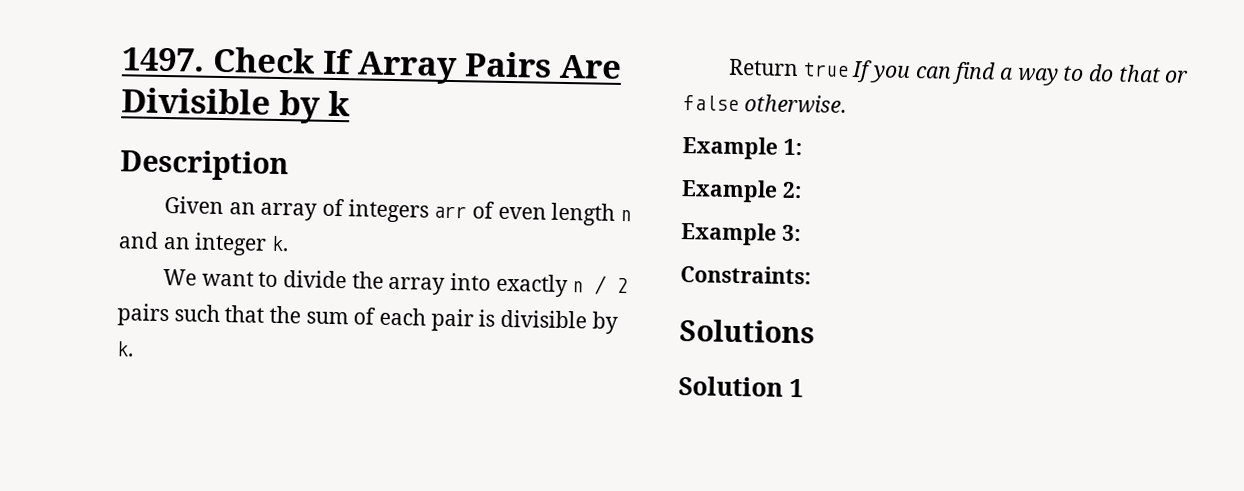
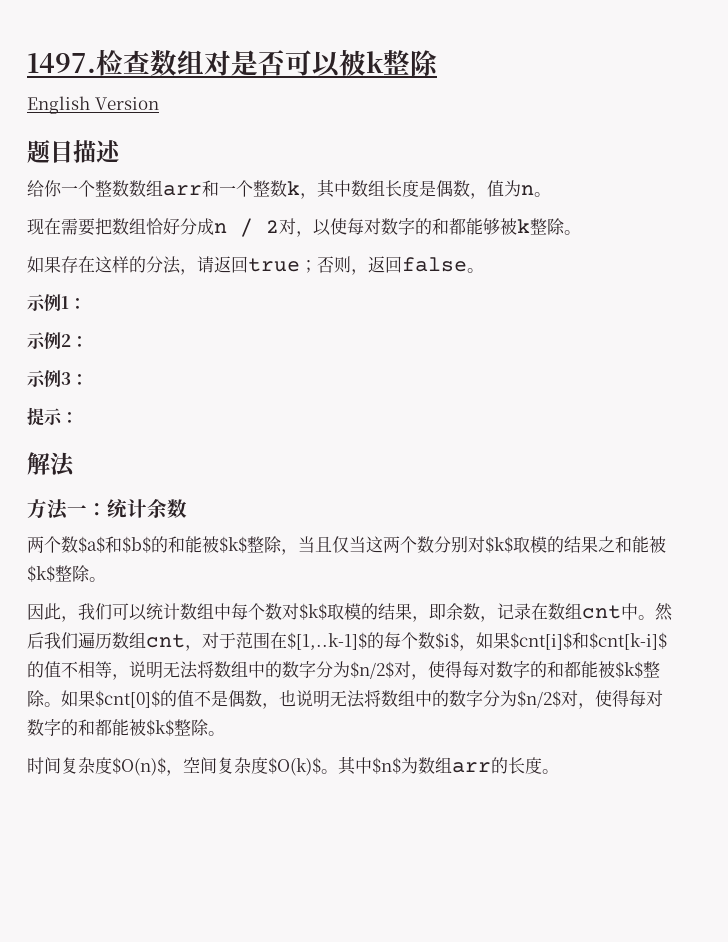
[212,46,622,85] [121,87,350,124] [120,149,289,182] [164,196,633,226] [118,231,290,256] [163,269,629,298] [117,303,618,334] [116,341,134,357] [728,58,1189,86] [683,94,846,114] [682,136,802,160] [681,179,802,203] [681,222,801,246] [680,265,811,285] [679,319,815,344] [678,376,804,398] Check If Array Pairs Are Divisible by k // Description // Given an array of integers arr of even length n and an integer k. // We want to divide the array into exactly n / 2 pairs such that the sum of each pair is divisible by k. // Return true If you can find a way to do that or false otherwise. // Example 1: // Example 2: // Example 3: // Constraints: // Solutions // Solution 1 -> [96,49,439,77] [27,96,159,114] [27,139,121,163] [27,179,551,199] [27,218,581,237] [27,256,484,275] [27,294,86,311] [27,332,88,349] [27,370,88,387] [27,407,78,426] [27,452,75,477] [27,499,187,520] [27,536,666,555] [27,565,106,582] [27,603,673,622] [27,632,667,651] [27,661,660,680] [27,690,663,709] [27,719,225,736] [27,756,559,776] 检查数组对是否可以被k整除 // English Version // 题目描述 // 给你一个整数数组arr和一个整数k，其中数组长度是偶数，值为n。 // 现在需要把数组恰好分成n / 2对，以使每对数字的和都能够被k整除。 // 如果存在这样的分法，请返回true；否则，返回false。 // 示例1： // 示例2： // 示例3： // 提示： // 解法 // 方法一：统计余数 // 两个数$a$和$b$的和能被$k$整除，当且仅当这两个数分别对$k$取模的结果之和能被$k$整除。 // 因此，我们可以统计数组中每个数对$k$取模的结果，即余数，记录在数组cnt中。然后我们遍历数组cnt，对于范围在$[1,..k-1]$的每个数$i$，如果$cnt[i]$和$cnt[k-i]$的值不相等，说明无法将数组中的数字分为$n/2$对，使得每对数字的和都能被$k$整除。如果$cnt[0]$的值不是偶数，也说明无法将数组中的数字分为$n/2$对，使得每对数字的和都能被$k$整除。 // 时间复杂度$O(n)$，空间复杂度$O(k)$。其中$n$为数组arr的长度。

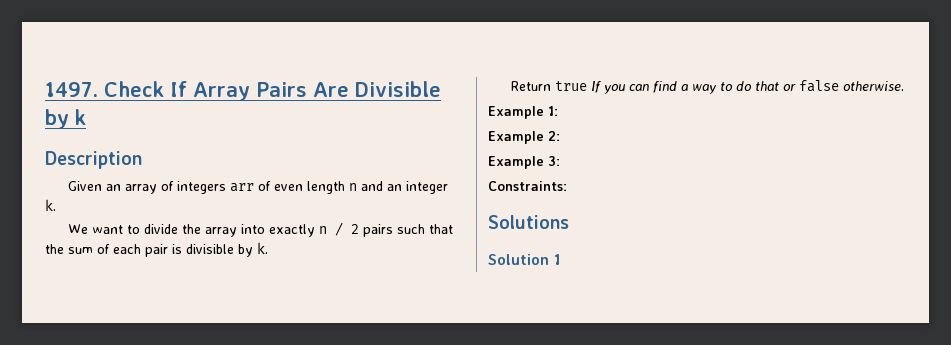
[96,49,439,77] [27,96,159,114] [27,139,121,163] [27,179,551,199] [27,218,581,237] [27,256,484,275] [27,294,86,311] [27,332,88,349] [27,370,88,387] [27,407,78,426] [27,452,75,477] [27,499,187,520] [27,536,666,555] [27,565,106,582] [27,603,673,622] [27,632,667,651] [27,661,660,680] [27,690,663,709] [27,719,225,736] [27,756,559,776] 检查数组对是否可以被k整除 // English Version // 题目描述 // 给你一个整数数组arr和一个整数k，其中数组长度是偶数，值为n。 // 现在需要把数组恰好分成n / 2对，以使每对数字的和都能够被k整除。 // 如果存在这样的分法，请返回true；否则，返回false。 // 示例1： // 示例2： // 示例3： // 提示： // 解法 // 方法一：统计余数 // 两个数$a$和$b$的和能被$k$整除，当且仅当这两个数分别对$k$取模的结果之和能被$k$整除。 // 因此，我们可以统计数组中每个数对$k$取模的结果，即余数，记录在数组cnt中。然后我们遍历数组cnt，对于范围在$[1,..k-1]$的每个数$i$，如果$cnt[i]$和$cnt[k-i]$的值不相等，说明无法将数组中的数字分为$n/2$对，使得每对数字的和都能被$k$整除。如果$cnt[0]$的值不是偶数，也说明无法将数组中的数字分为$n/2$对，使得每对数字的和都能被$k$整除。 // 时间复杂度$O(n)$，空间复杂度$O(k)$。其中$n$为数组arr的长度。 -> [103,81,441,101] [45,109,86,129] [45,151,142,169] [68,181,449,194] [45,199,56,211] [68,222,454,237] [45,242,268,257] [511,80,905,94] [488,106,558,119] [488,131,560,144] [488,156,560,169] [488,181,567,191] [488,215,569,229] [488,254,560,265] Check If Array Pairs Are Divisible by k // Description // Given an array of integers arr of even length n and an integer k. // We want to divide the array into exactly n / 2 pairs such that the sum of each pair is divisible by k. // Return true If you can find a way to do that or false otherwise. // Example 1: // Example 2: // Example 3: // Constraints: // Solutions // Solution 1

